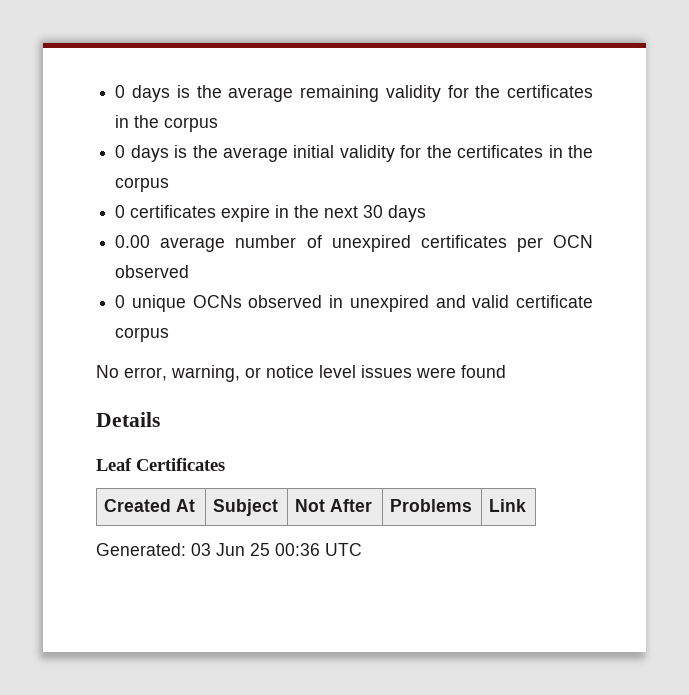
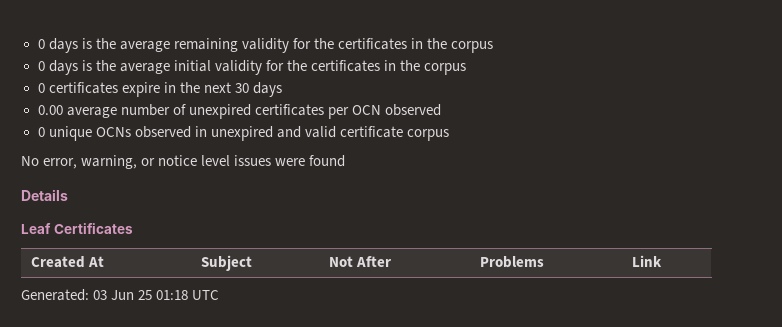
[275,543,320,556] 00:36 -> [156,290,189,300] 01:18

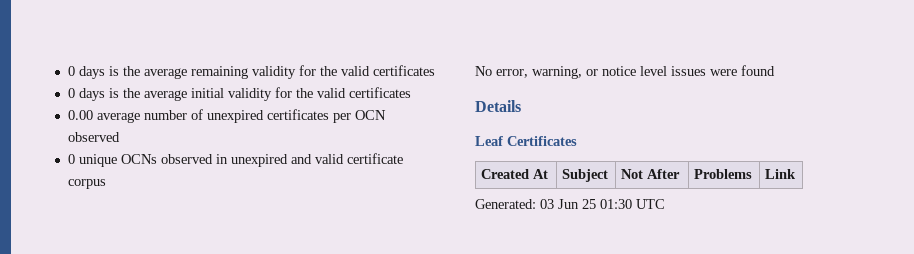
[337,38,494,53] certificates in the corpus -> [340,65,435,76] valid certificates
[310,60,467,75] [37,82,282,97] certificates in the corpus // 0 certificates expire in the next 30 days -> [316,87,411,98] valid certificates
[156,290,189,300] 01:18 -> [600,199,632,209] 01:30

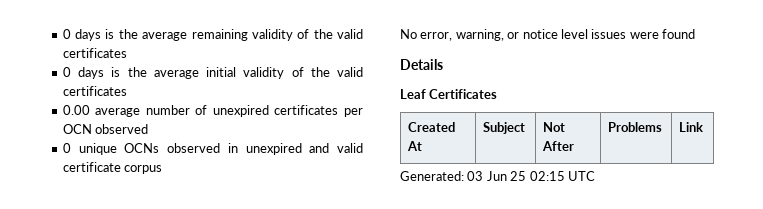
[298,65,316,76] for -> [297,29,310,39] of
[274,87,292,98] for -> [291,67,304,77] of
[600,199,632,209] 01:30 -> [529,171,565,181] 02:15

